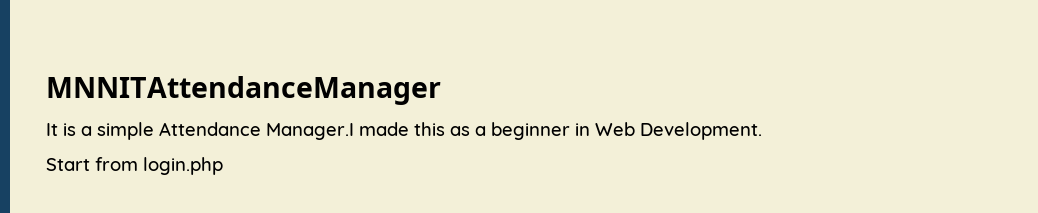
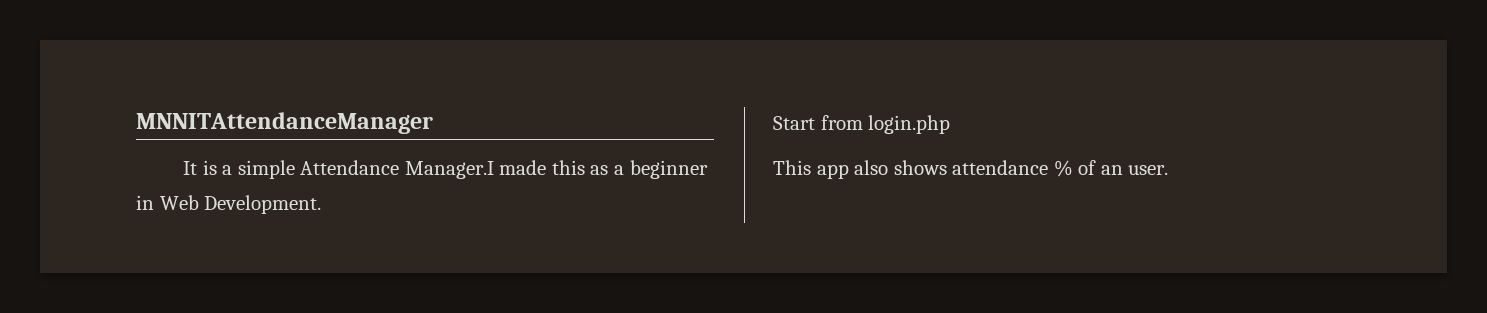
(223, 166) none -> [773,160,1169,179] // This app also shows attendance % of an user.

